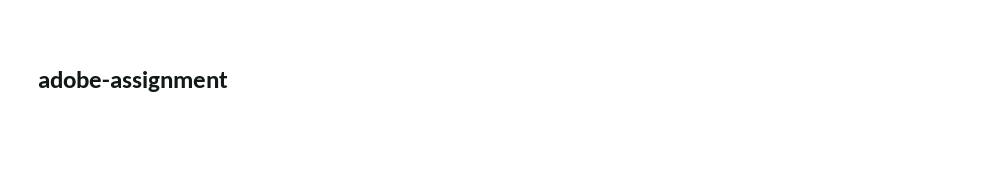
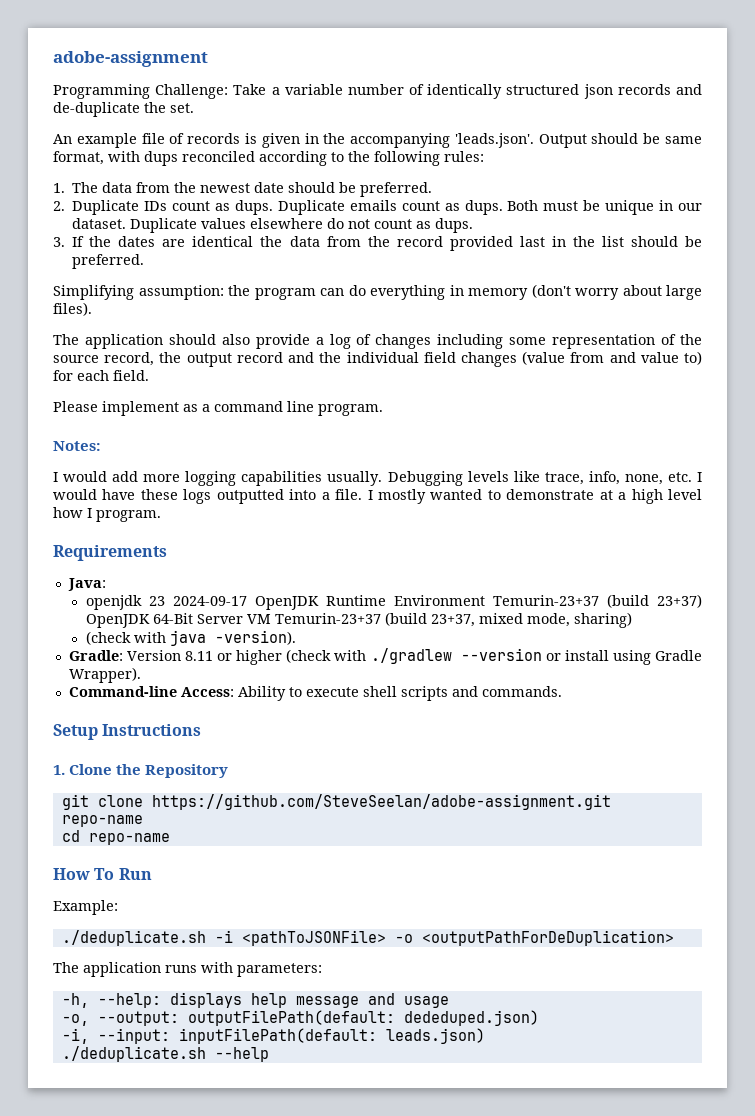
(228, 81) none -> [53,84,702,99] [53,102,194,117] [53,133,703,148] [53,151,484,166] [53,182,433,197] [53,200,702,215] [72,218,474,233] [53,236,702,251] [72,254,145,269] [53,284,702,300] [53,302,92,316] [53,334,702,349] [53,351,702,367] [53,370,149,381] [53,401,383,416] [53,441,101,451] [53,471,702,486] [53,489,702,504] [53,507,161,522] [53,545,167,561] [67,578,106,591] [85,594,703,610] [85,612,632,628] [85,630,296,646] [68,648,702,665] [68,667,141,683] [68,686,562,701] [53,724,202,740] [53,764,229,778] [61,794,611,810] [61,815,143,827] [61,830,170,845] [53,868,152,880] [53,900,118,915] [61,930,674,946] [53,962,322,977] [61,992,449,1008] [61,1010,539,1026] [61,1028,485,1044] [61,1046,269,1062] // Programming Challenge: Take a variable number of identically structured json records and de-duplicate the set. // An example file of records is given in the accompanying 'leads.json'. Output should be same format, with dups reconciled according to the following rules: // 1. The data from the newest date should be preferred. // 2. Duplicate IDs count as dups. Duplicate emails count as dups. Both must be unique in our dataset. Duplicate values elsewhere do not count as dups. // 3. If the dates are identical the data from the record provided last in the list should be preferred. // Simplifying assumption: the program can do everything in memory (don't worry about large files). // The application should also provide a log of changes including some representation of the source record, the output record and the individual field changes (value from and value to) for each field. // Please implement as a command line program. // Notes: // I would add more logging capabilities usually. Debugging levels like trace, info, none, etc. I would have these logs outputted into a file. I mostly wanted to demonstrate at a high level how I program. // Requirements // Java: // openjdk 23 2024-09-17 OpenJDK Runtime Environment Temurin-23+37 (build 23+37) OpenJDK 64-Bit Server VM Temurin-23+37 (build 23+37, mixed mode, sharing) // (check with java -version). // Gradle: Version 8.11 or higher (check with ./gradlew --version or install using Gradle Wrapper). // Command-line Access: Ability to execute shell scripts and commands. // Setup Instructions // 1. Clone the Repository // git clone https://github.com/SteveSeelan/adobe-assignment.git repo-name // cd repo-name // How To Run // Example: // ./deduplicate.sh -i <pathToJSONFile> -o <outputPathForDeDuplication> // The application runs with parameters: // -h, --help: displays help message and usage // -o, --output: outputFilePath(default: dededuped.json) // -i, --input: inputFilePath(default: leads.json) // ./deduplicate.sh --help

